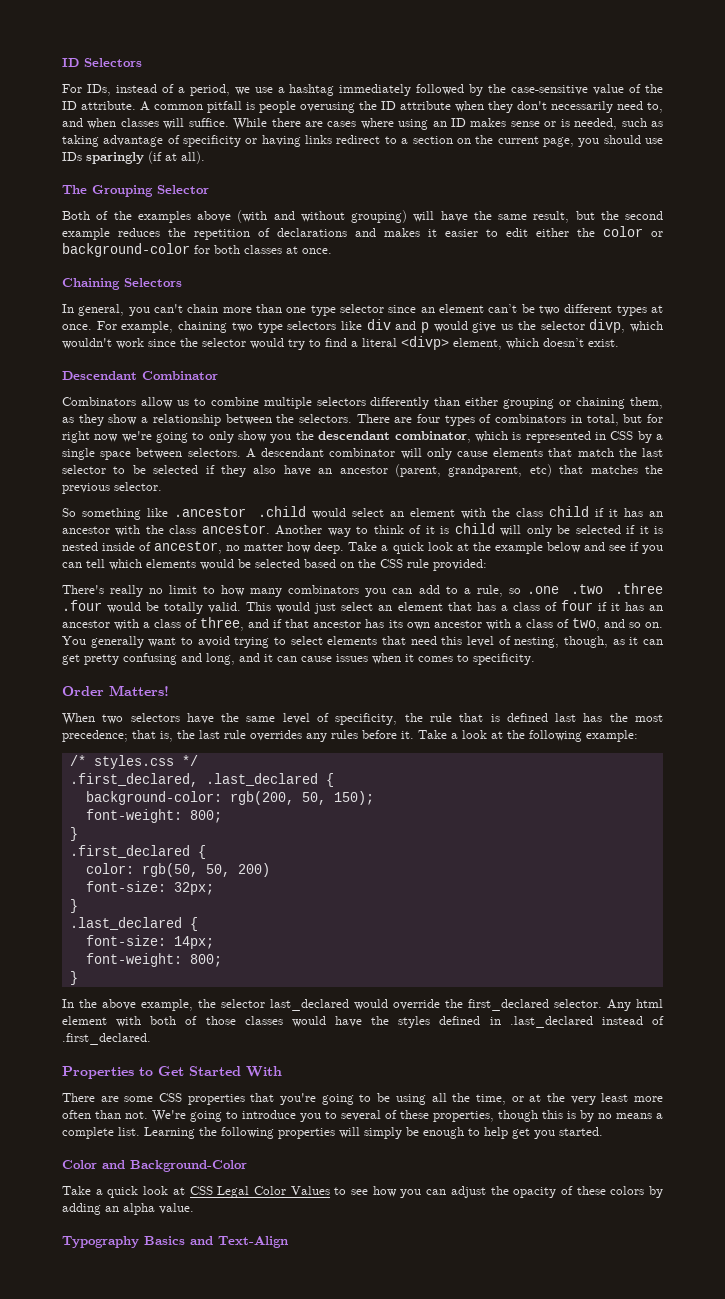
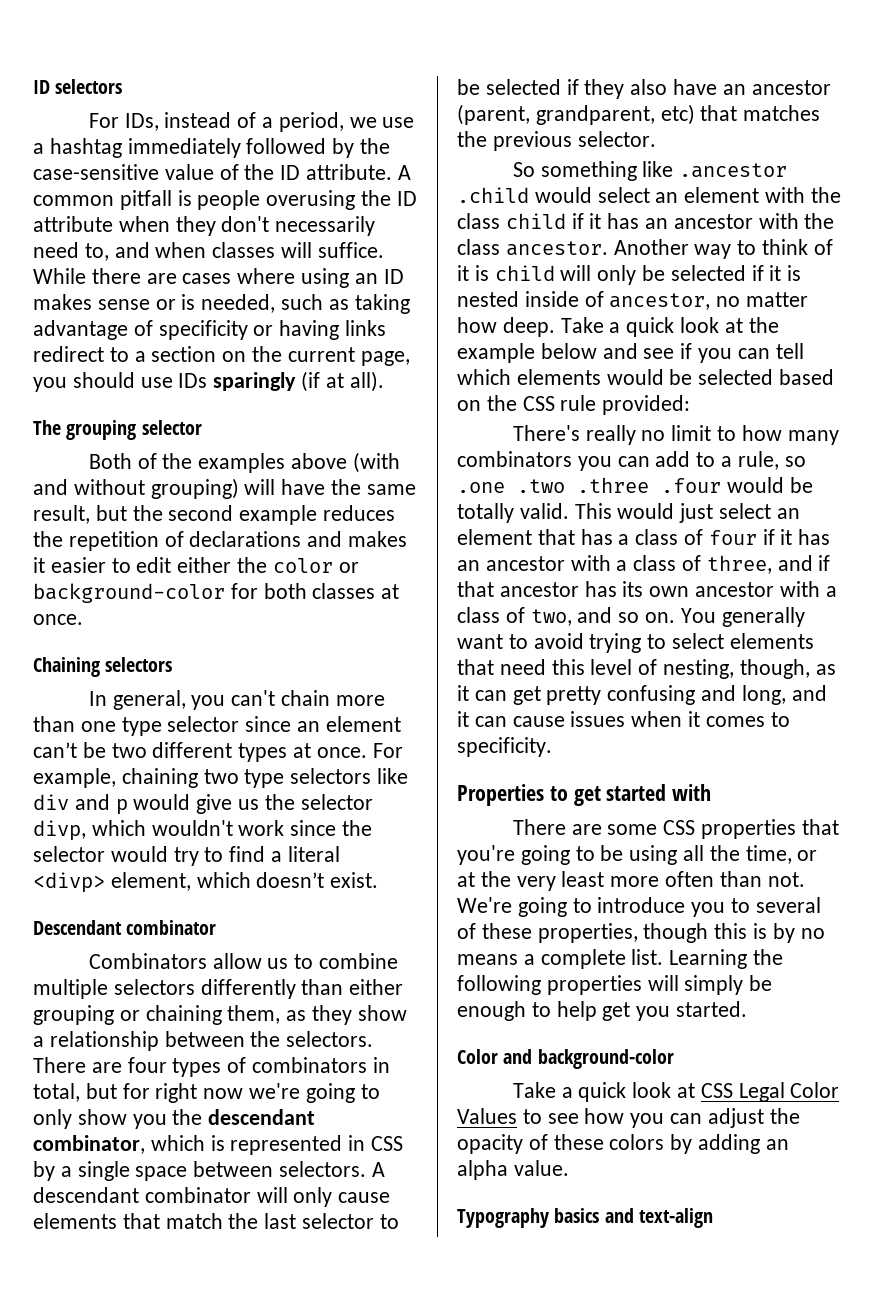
[62,58,142,67] ID Selectors -> [33,79,123,94] ID selectors
[92,185,209,197] Grouping Selector -> [66,420,202,440] grouping selector
[124,278,182,287] Selectors -> [105,657,173,672] selectors
[142,371,218,380] Combinator -> [126,920,217,935] combinator
[62,685,169,696] [62,713,663,725] [62,730,638,742] [69,755,198,769] [69,773,334,787] [85,791,374,805] [85,809,222,823] [69,827,78,841] [69,845,206,859] [85,863,270,877] [85,881,214,895] [69,899,78,913] [69,917,198,931] [85,935,214,949] [85,953,222,967] [69,971,78,985] [62,999,663,1011] [62,1016,664,1028] [62,1033,151,1045] // Order Matters! // When two selectors have the same level of specificity, the rule that is defined last has the most precedence; that is, the last rule overrides any rules before it. Take a look at the following example: // /* styles.css */ // .first_declared, .last_declared { // background-color: rgb(200, 50, 150); // font-weight: 800; // } // .first_declared { // color: rgb(50, 50, 200) // font-size: 32px; // } // .last_declared { // font-size: 14px; // font-weight: 800; // } // In the above example, the selector last_declared would override the first_declared selector. Any html element with both of those classes would have the styles defined in .last_declared instead of .first_declared. -> (552, 747) none
[158,1066,282,1077] Get Started With -> [573,784,712,806] get started with
[130,1160,247,1172] Background-Color -> [537,1049,674,1069] background-color
[144,1236,288,1248] Basics and Text-Align -> [554,1208,713,1228] basics and text-align

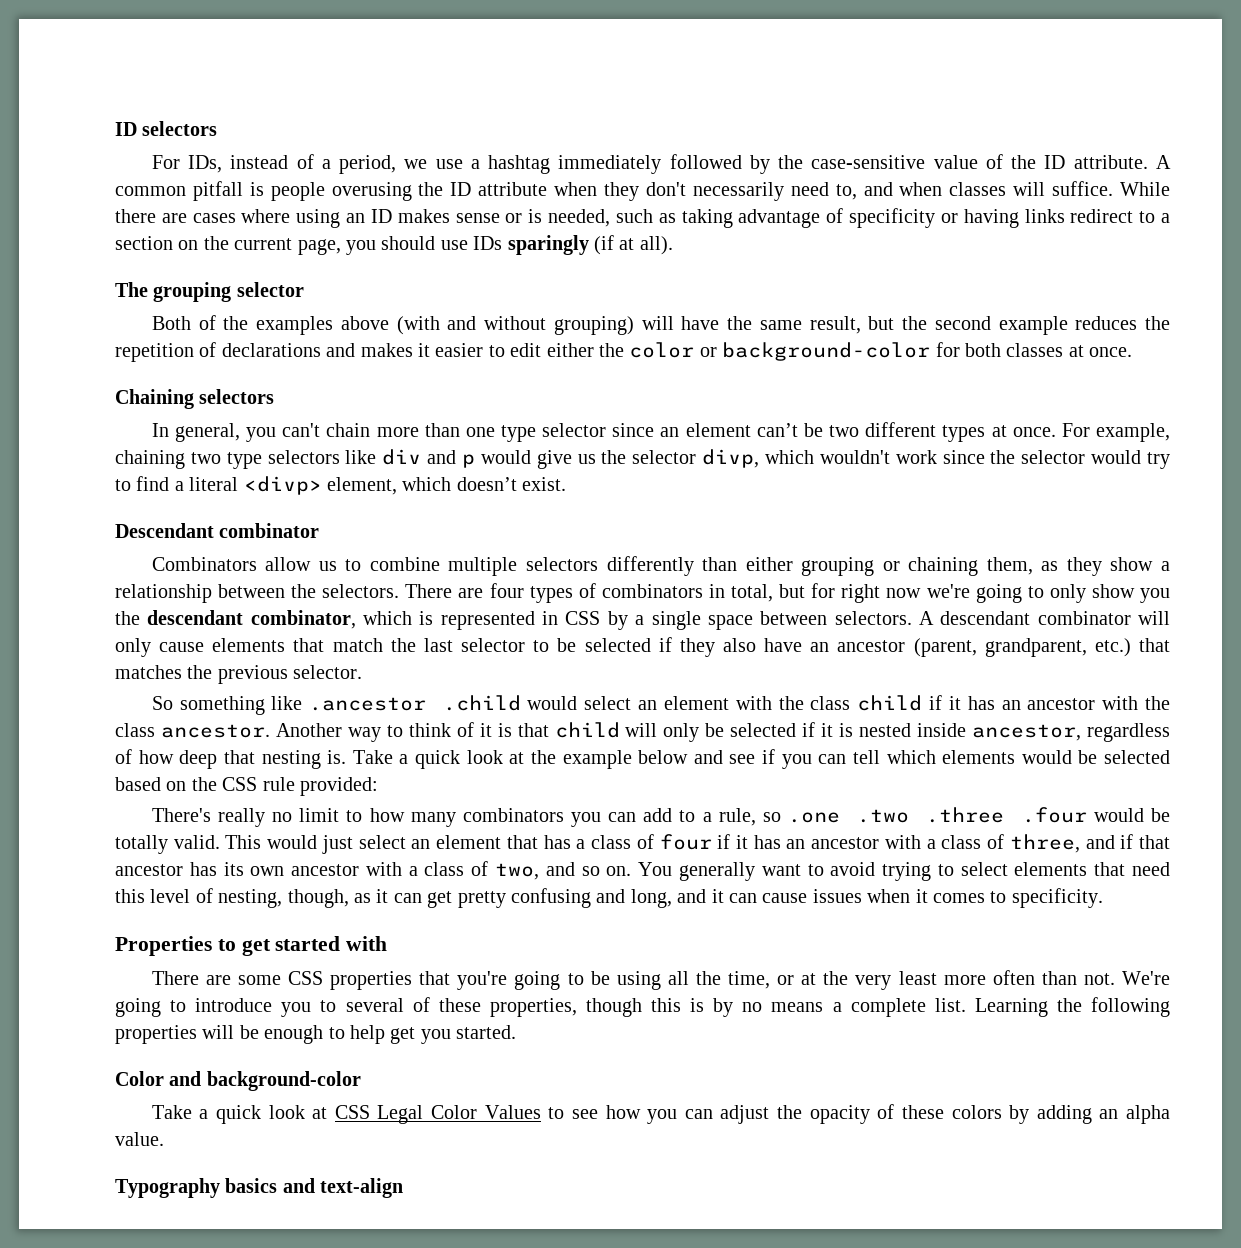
[660,104,695,125] etc) -> [1094,638,1131,657] etc.)
(489, 273) none -> [517,723,549,737] that
[584,291,809,310] [457,317,555,337] of ancestor, no matter how deep. -> [972,723,1171,742] [115,749,347,769] ancestor, regardless of how deep that nesting is.
[684,975,744,995] simply -> (235, 1032) none

